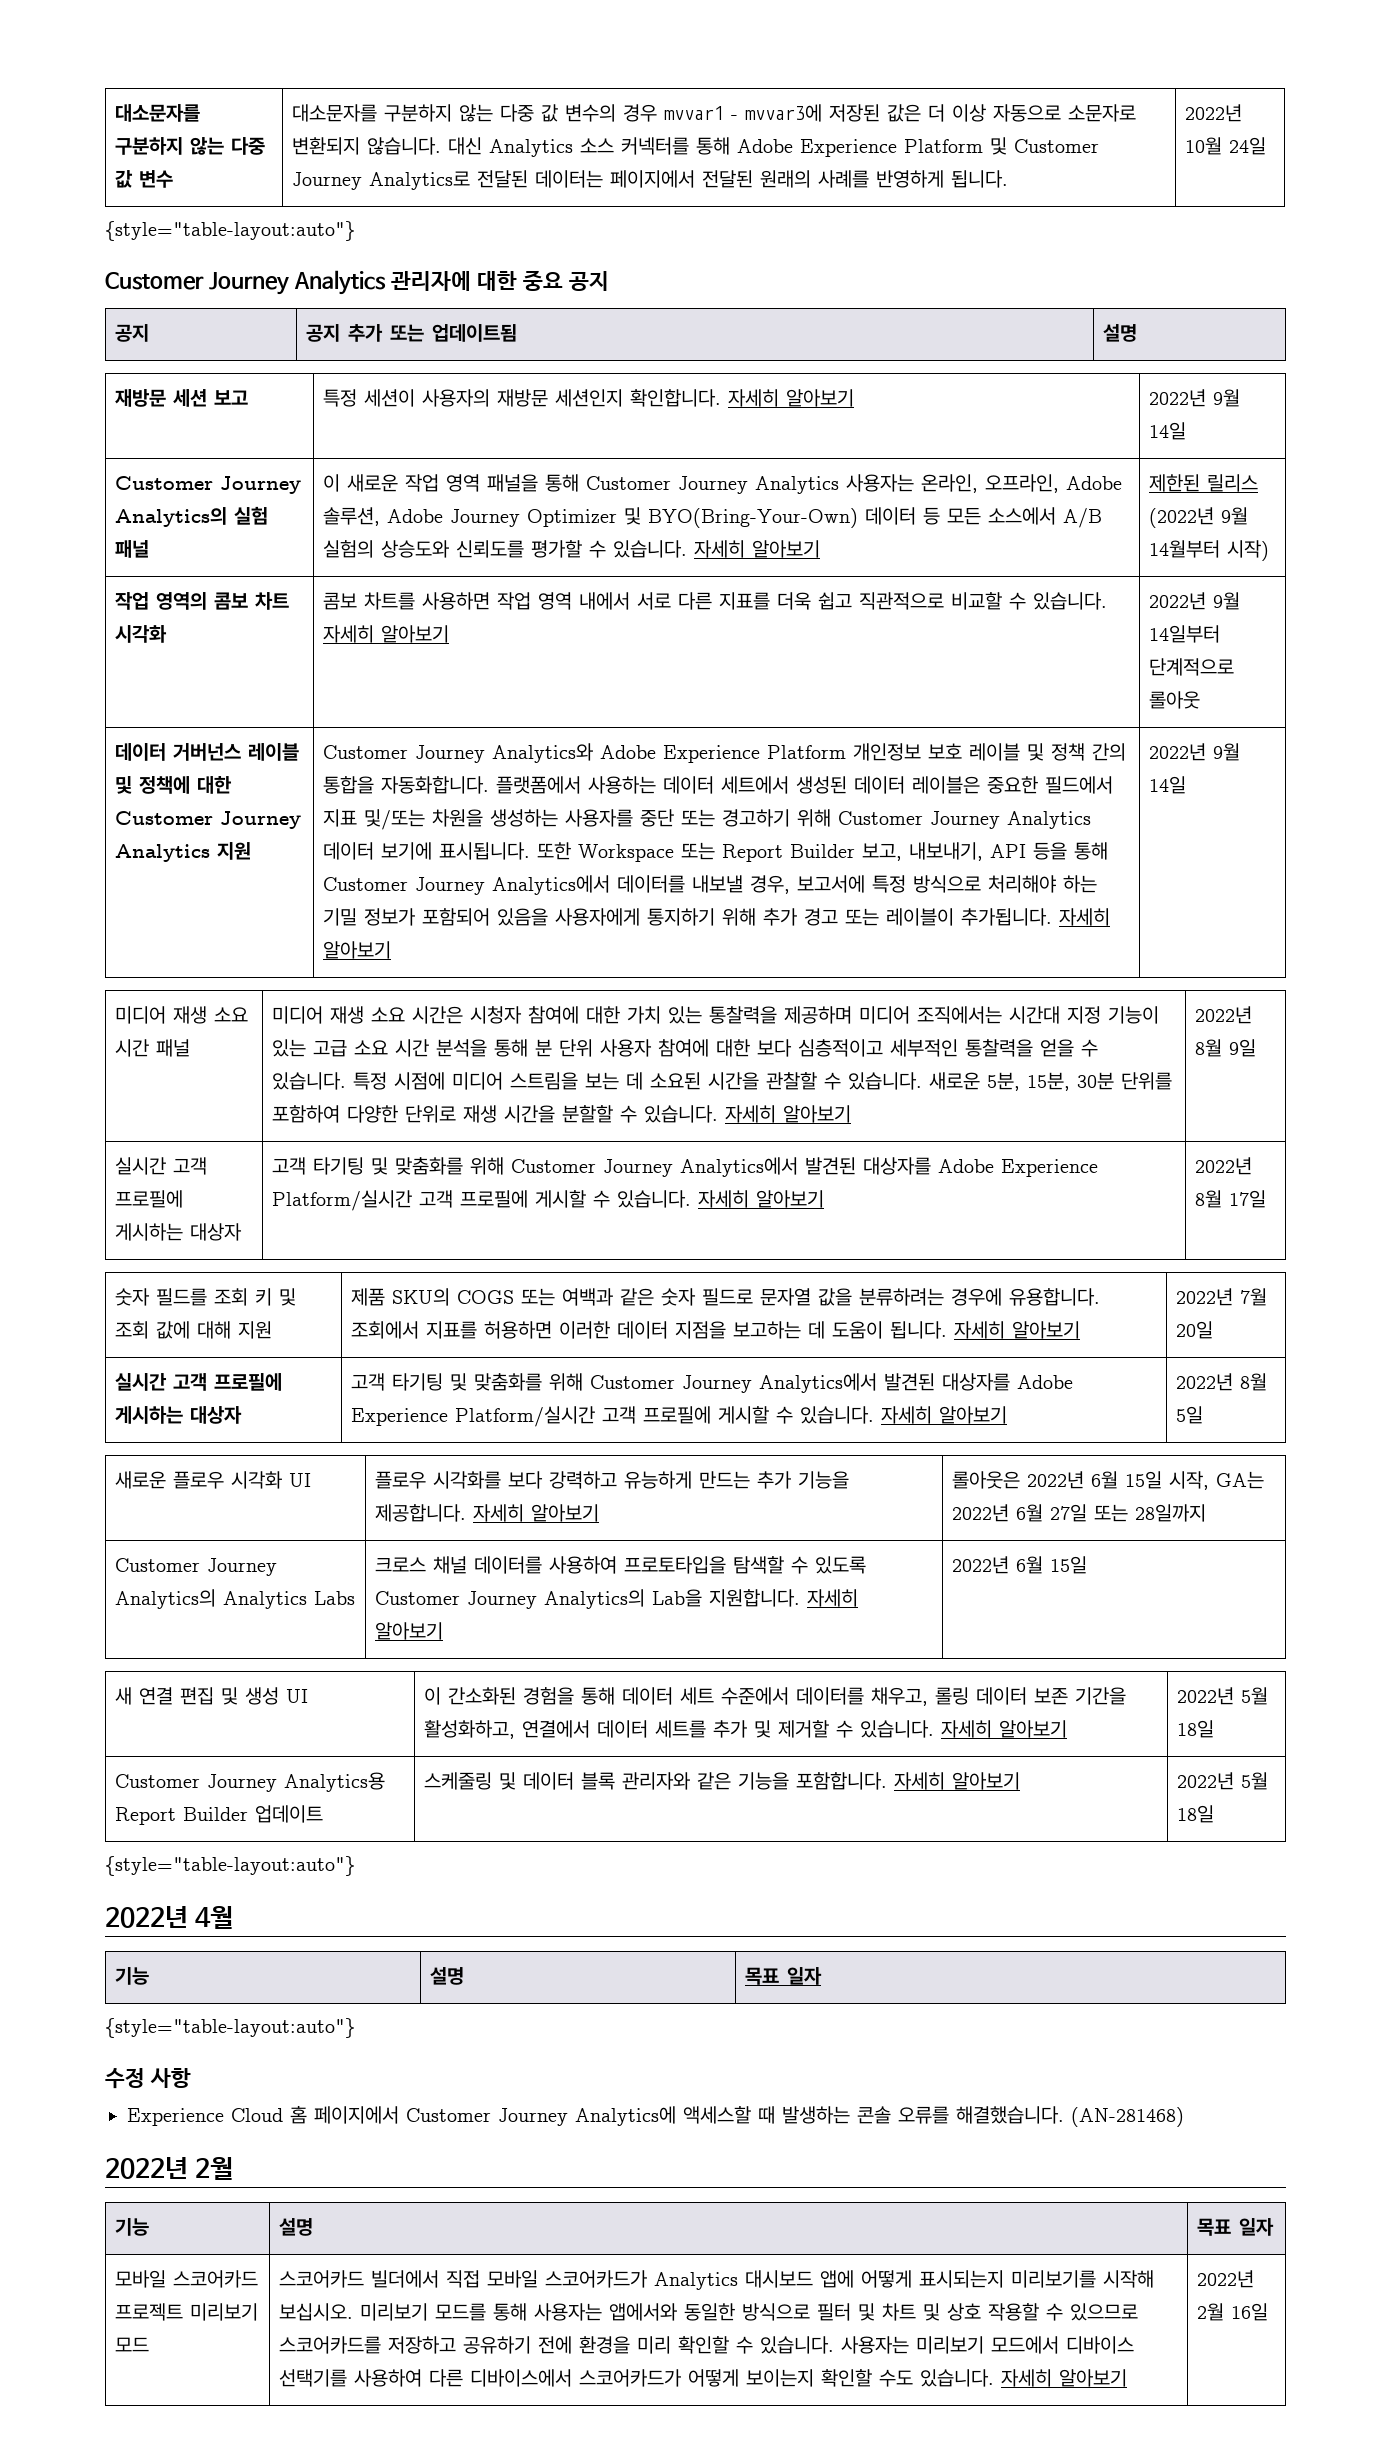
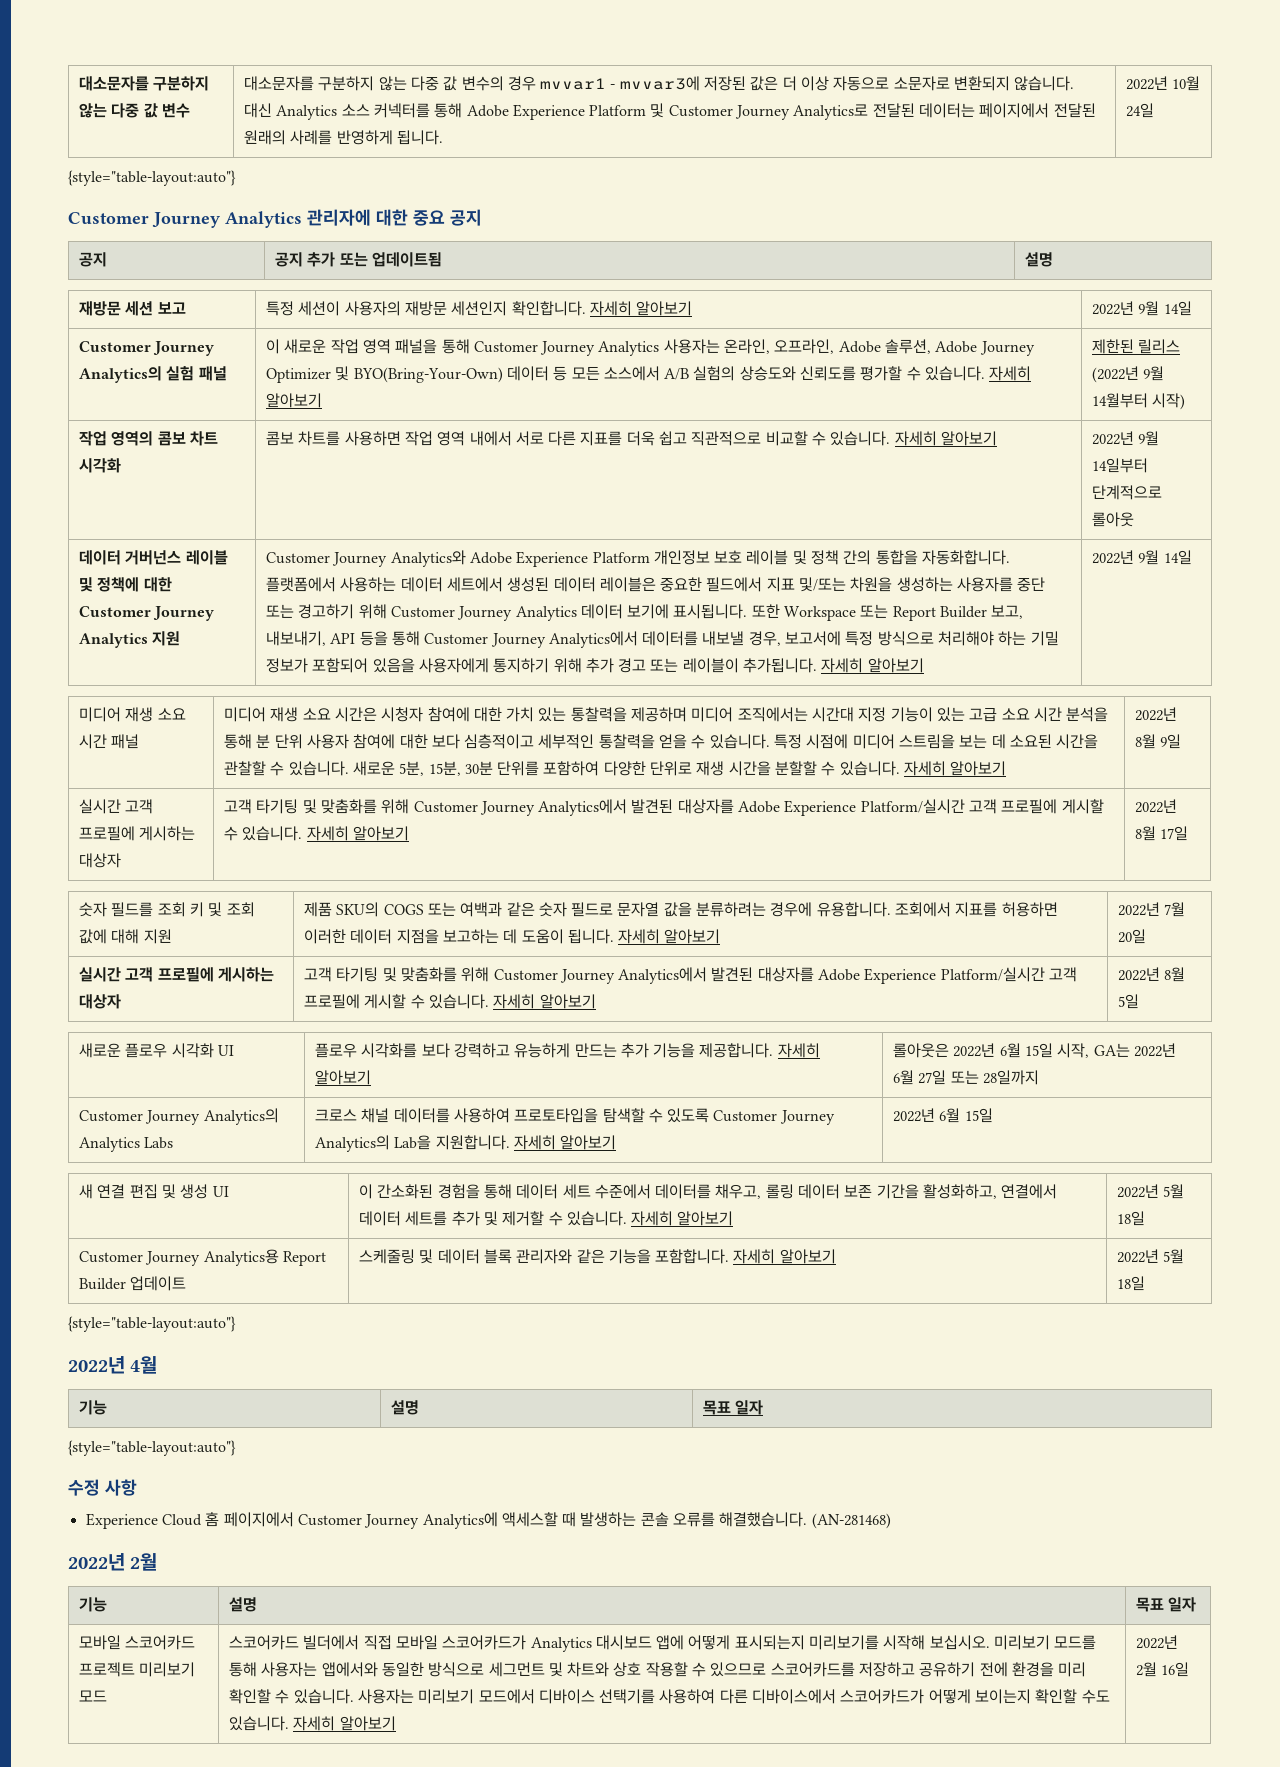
[817,2303,941,2321] 필터 및 차트 및 -> [488,1662,610,1677] 세그먼트 및 차트와

